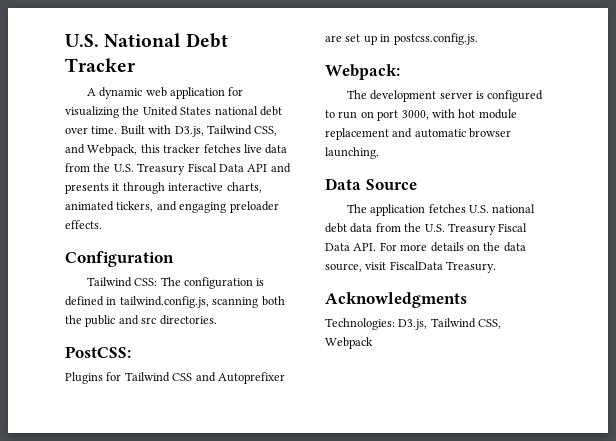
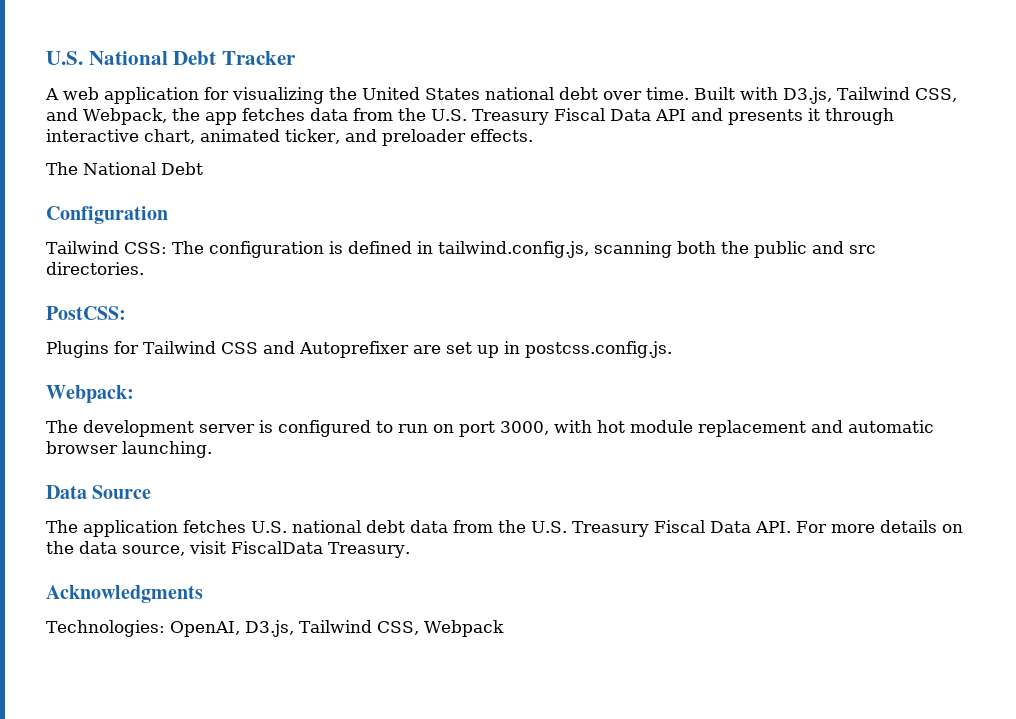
[99,87,143,99] dynamic -> (59, 94) none
[140,144,262,153] this tracker fetches live -> [171,108,305,125] the app fetches
[226,182,262,193] [65,201,227,213] charts, animated tickers, and engaging -> [144,129,377,144] chart, animated ticker, and
(102, 224) none -> [46,162,203,175] // The National Debt
(395, 324) none -> [169,621,240,637] OpenAI,

